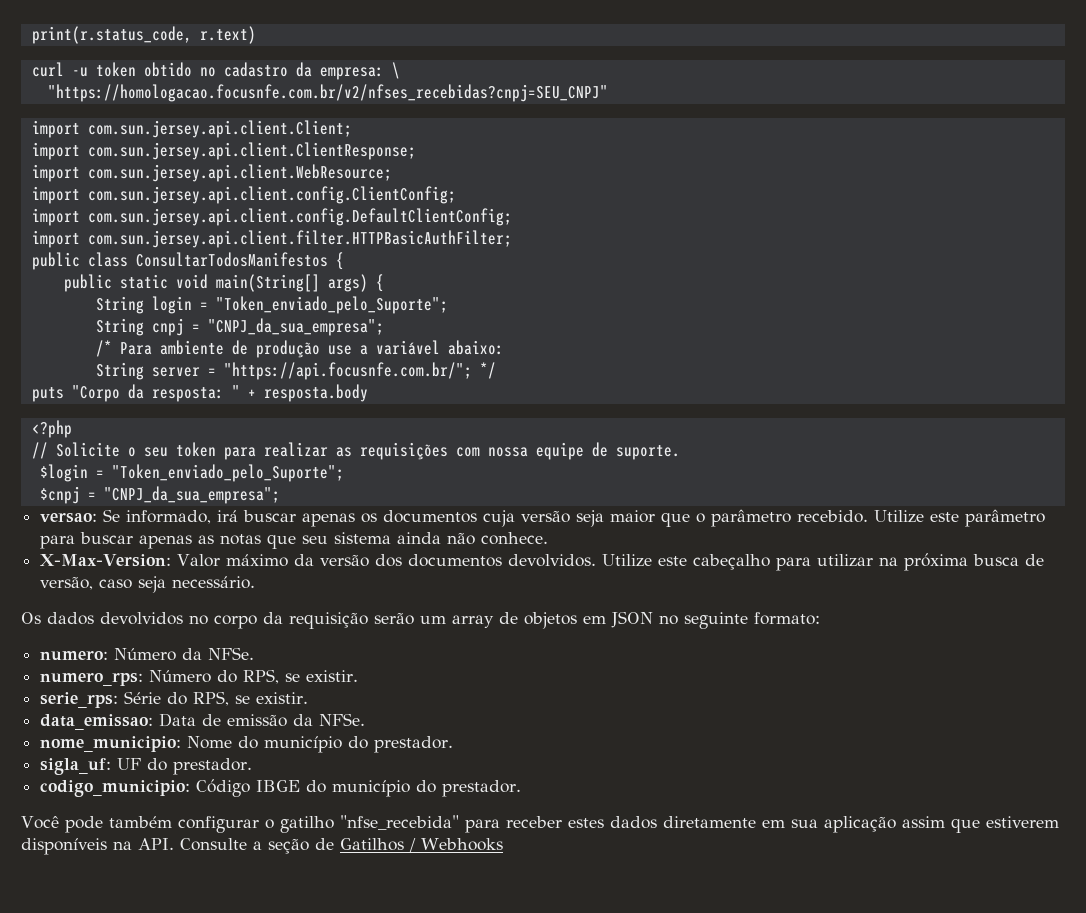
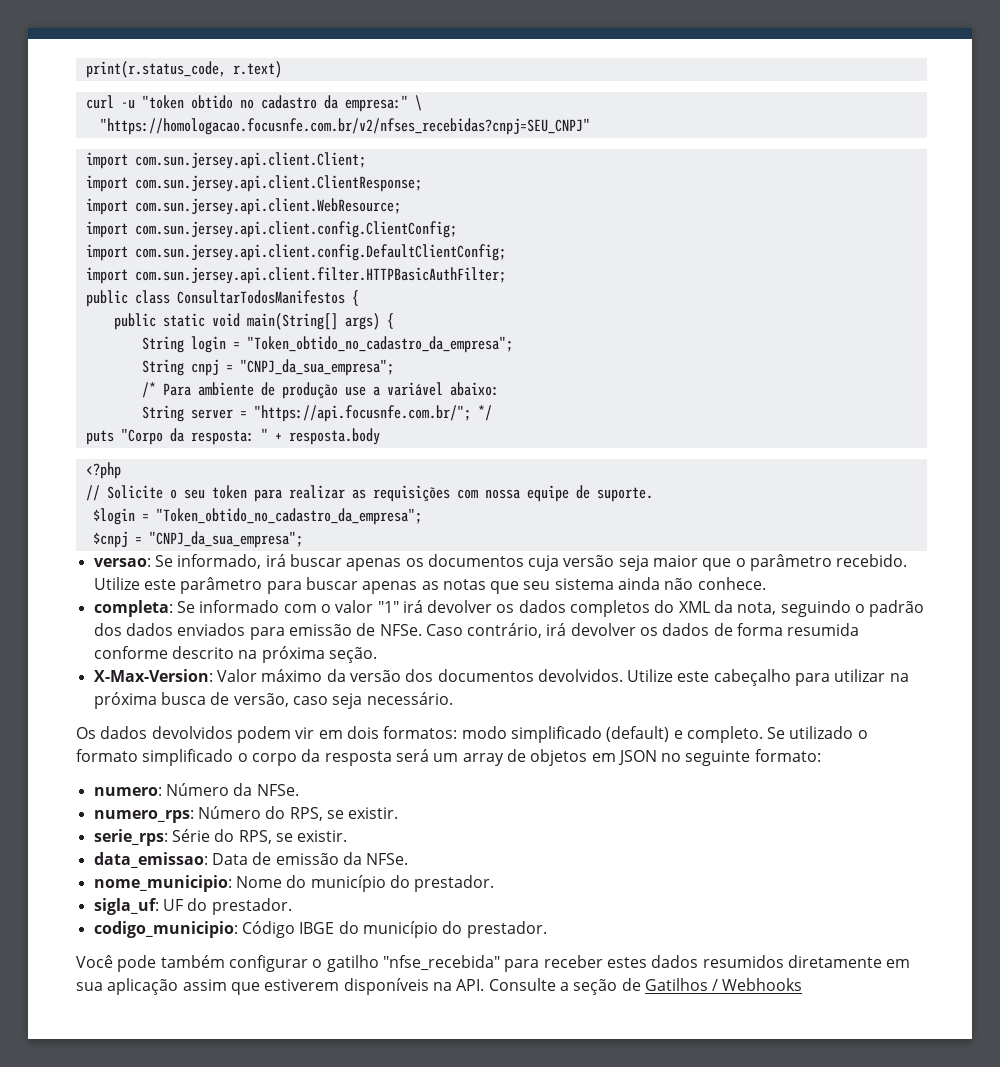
[95,62,136,77] token -> [141,95,184,109] "token
[319,67,384,80] empresa: -> [344,95,408,112] empresa:"
[215,296,448,314] "Token_enviado_pelo_Suporte"; -> [246,336,513,353] "Token_obtido_no_cadastro_da_empresa";
[111,464,344,482] "Token_enviado_pelo_Suporte"; -> [155,508,422,525] "Token_obtido_no_cadastro_da_empresa";
(549, 538) none -> [93,600,925,617] [93,623,860,640] [93,646,377,663] // completa: Se informado com o valor "1" irá devolver os dados completos do XML da nota, seguindo o padrão dos dados enviados para emissão de NFSe. Caso contrário, irá devolver os dados de forma resumida conforme descrito na próxima seção.
[189,612,414,629] no corpo da requisição serão -> [236,726,868,743] [76,749,429,766] podem vir em dois formatos: modo simplificado (default) e completo. Se utilizado o formato simplificado o corpo da resposta será
(657, 822) none -> [702,955,784,968] resumidos

